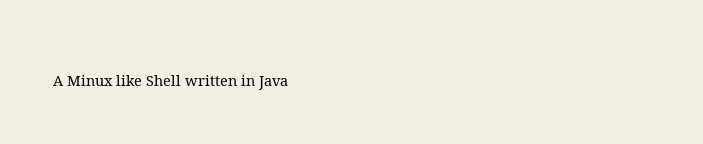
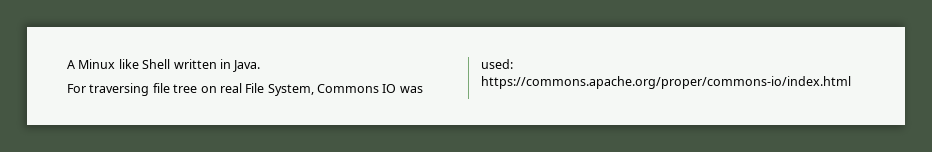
[258,76,288,90] Java -> [233,60,261,72] [67,83,423,96] [481,59,513,69] [481,76,851,89] Java. // For traversing file tree on real File System, Commons IO was used: https://commons.apache.org/proper/commons-io/index.html

